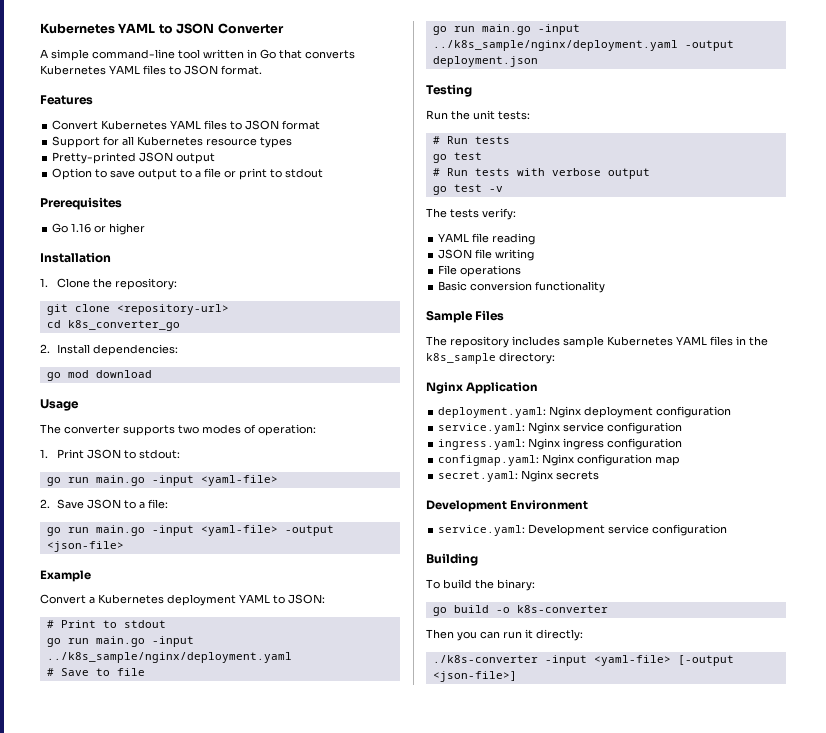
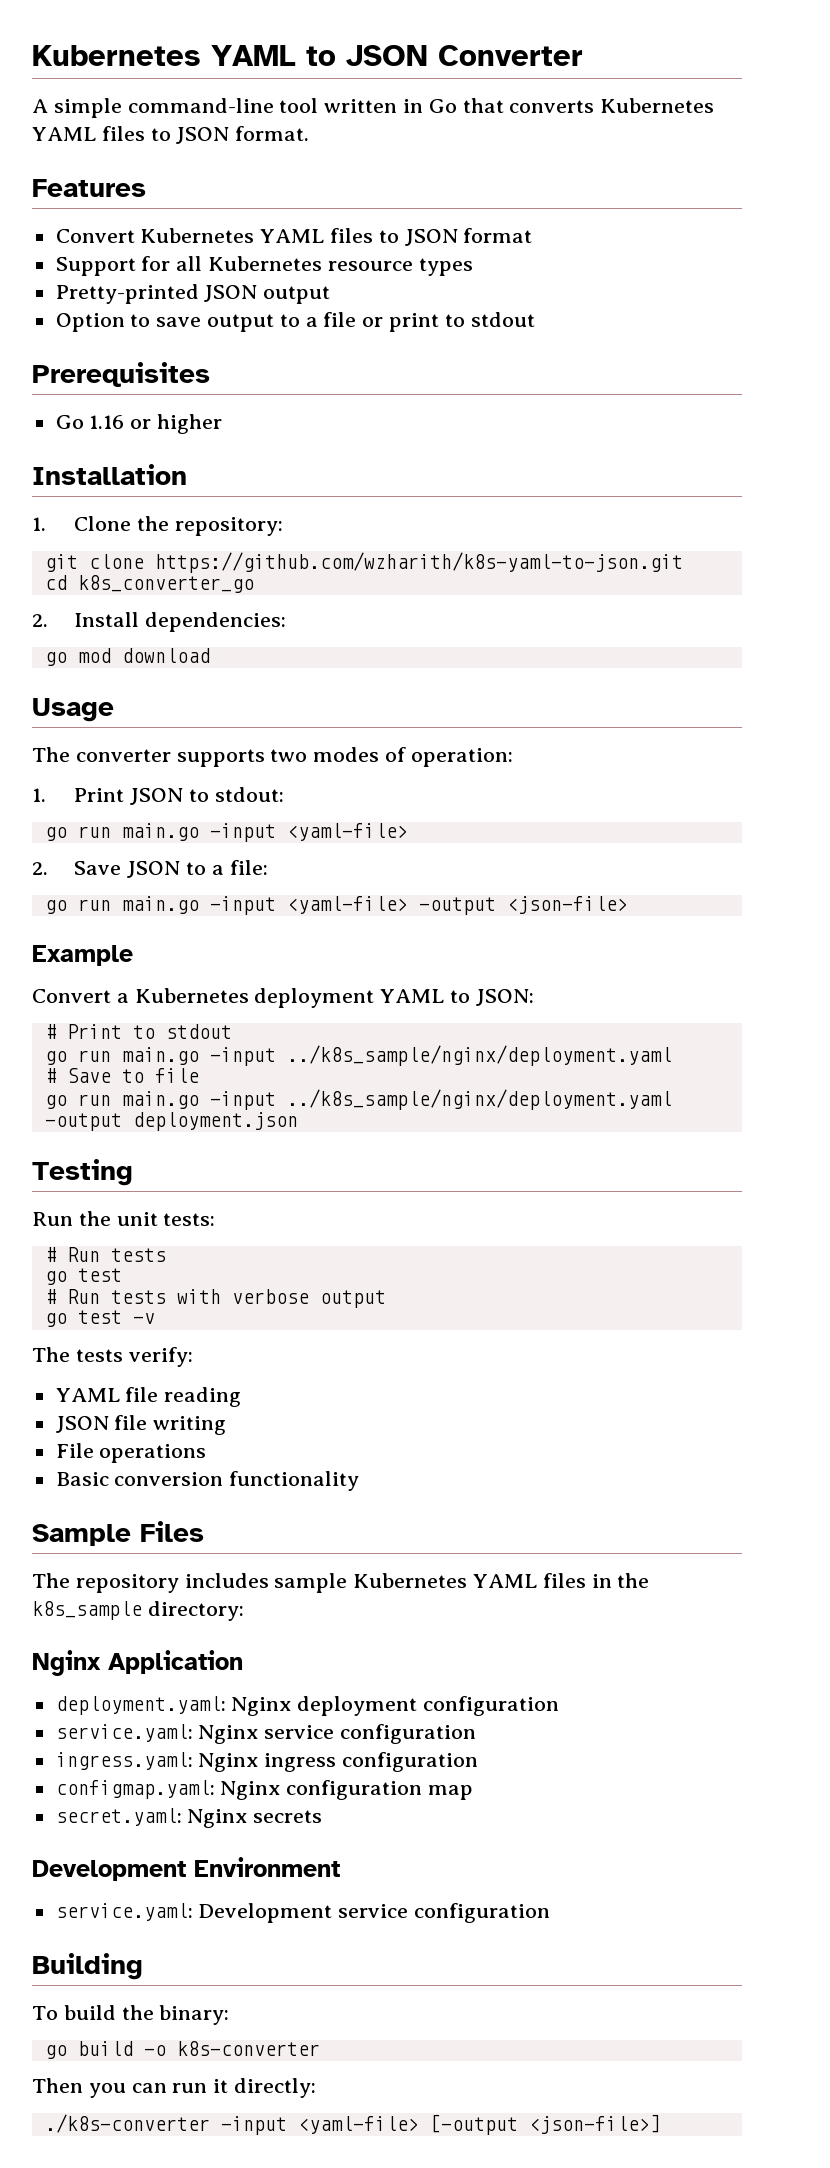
[116,304,229,315] <repository-url> -> [154,552,683,573] https://github.com/wzharith/k8s-yaml-to-json.git

